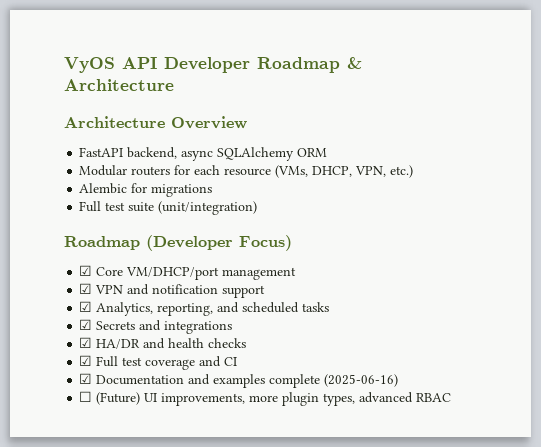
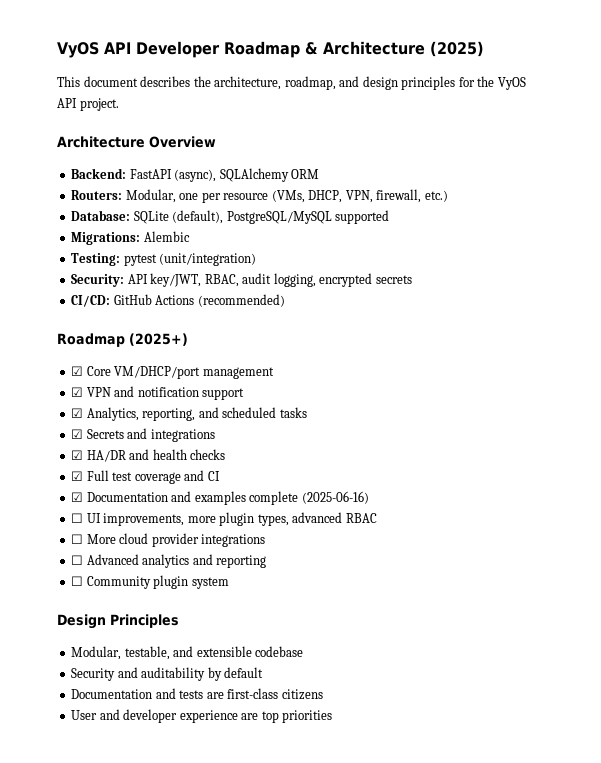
(174, 85) none -> [430,41,484,57] [57,76,526,90] [57,98,119,111] (2025) // This document describes the architecture, roadmap, and design principles for the VyOS API project.
[79,147,214,161] FastAPI backend, async -> [71,168,217,182] Backend: FastAPI (async),
[79,165,221,176] Modular routers for each -> [71,189,221,203] Routers: Modular, one per
(387, 171) none -> [376,189,422,203] firewall,
[79,183,213,197] [79,201,258,215] [64,235,292,251] Alembic for migrations // Full test suite (unit/integration) // Roadmap (Developer Focus) -> [71,210,390,224] [71,231,190,245] [71,253,257,266] [71,273,412,287] [71,294,285,307] [57,333,188,347] Database: SQLite (default), PostgreSQL/MySQL supported // Migrations: Alembic // Testing: pytest (unit/integration) // Security: API key/JWT, RBAC, audit logging, encrypted secrets // CI/CD: GitHub Actions (recommended) // Roadmap (2025+)
[96,392,141,405] (Future) -> (84, 518) none
(452, 397) none -> [71,533,266,547] [71,554,267,568] [71,575,229,589] [57,614,179,629] [71,646,304,660] [71,667,264,681] [71,688,323,700] [71,709,333,723] // ☐ More cloud provider integrations // ☐ Advanced analytics and reporting // ☐ Community plugin system // Design Principles // Modular, testable, and extensible codebase // Security and auditability by default // Documentation and tests are first-class citizens // User and developer experience are top priorities

